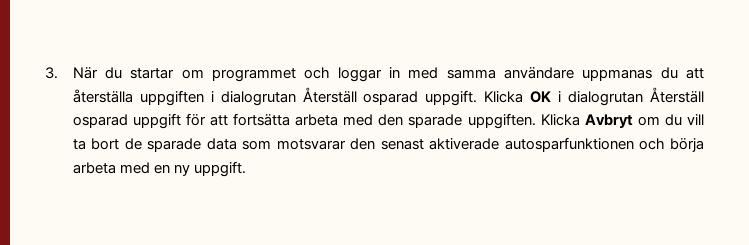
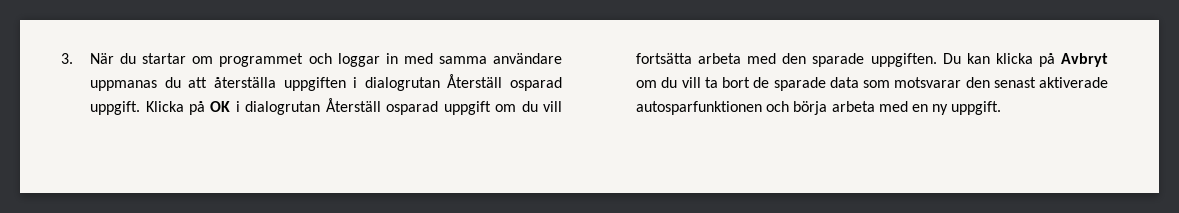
(524, 97) none -> [188,101,205,115] på
[185,113,229,126] för att -> [495,101,562,112] om du vill
[540,114,580,126] Klicka -> [942,53,1055,67] Du kan klicka på

